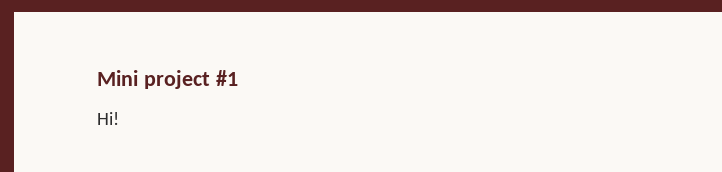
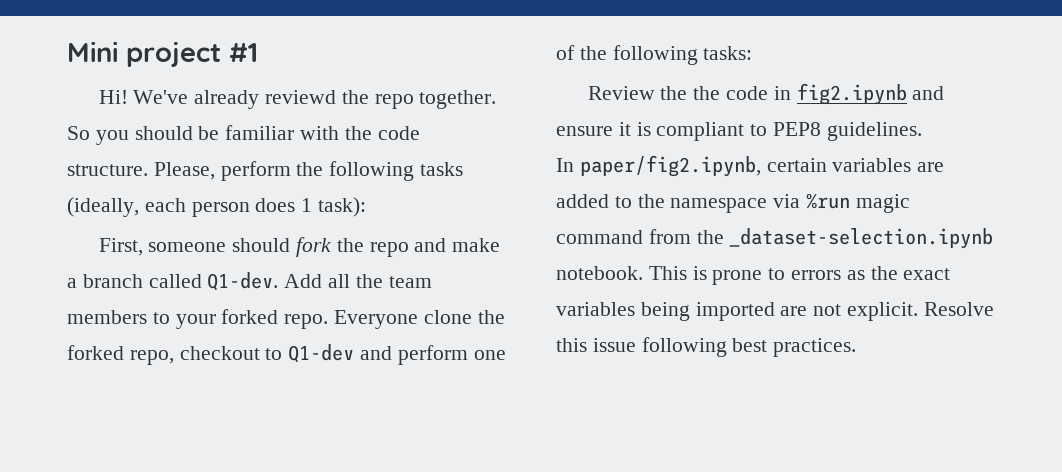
(119, 118) none -> [133,90,497,109] [67,125,420,145] [67,161,464,181] [67,197,367,217] [98,237,501,257] [67,272,432,291] [67,309,505,329] [67,344,506,365] [556,45,753,65] [587,83,945,105] [556,122,922,141] [556,155,945,177] [556,193,910,213] [556,228,994,249] [556,266,951,285] [556,302,994,321] [556,337,857,357] We've already reviewd the repo together. So you should be familiar with the code structure. Please, perform the following tasks (ideally, each person does 1 task): // First, someone should fork the repo and make a branch called Q1-dev. Add all the team members to your forked repo. Everyone clone the forked repo, checkout to Q1-dev and perform one of the following tasks: // Review the the code in fig2.ipynb and ensure it is compliant to PEP8 guidelines. // In paper/fig2.ipynb, certain variables are added to the namespace via %run magic command from the _dataset-selection.ipynb notebook. This is prone to errors as the exact variables being imported are not explicit. Resolve this issue following best practices.

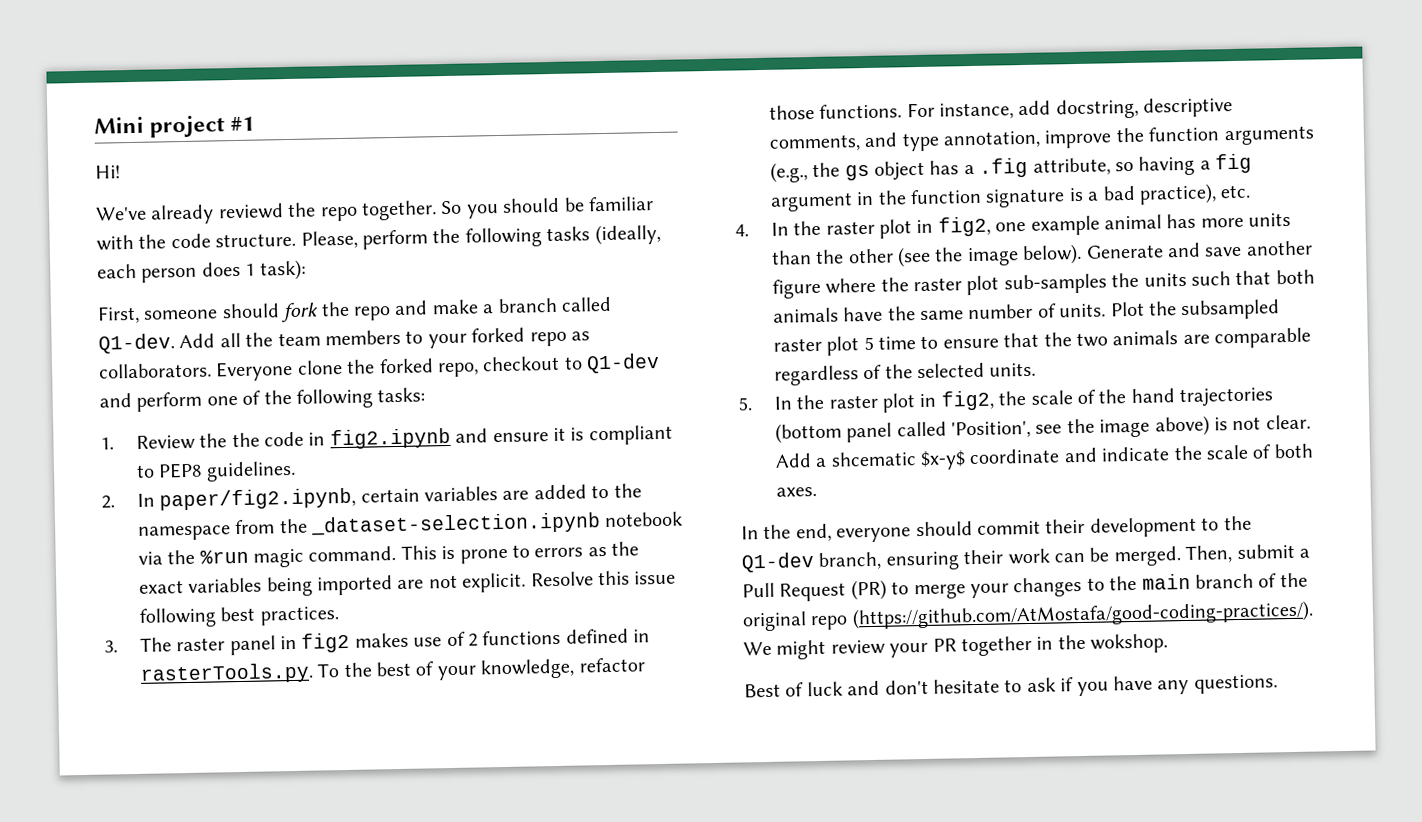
(128, 97) none -> (121, 172) //
[284,314,329,329] repo. -> [529,331,590,347] [99,362,212,379] repo as collaborators.
(753, 53) none -> [100,437,114,450] 1.
(922, 131) none -> [101,495,115,509] 2.
[773,193,910,213] [556,228,994,249] [556,266,643,280] via %run magic command from the _dataset-selection.ipynb notebook. -> [234,511,684,537] [137,546,397,568] from the _dataset-selection.ipynb notebook via the %run magic command.
(857, 347) none -> [104,628,651,656] [139,657,645,685] [768,97,1234,120] [768,125,1315,152] [769,153,1253,183] [769,183,1252,212] [735,212,1292,239] [770,240,1313,268] [771,269,1315,299] [772,299,1281,323] [772,327,1312,356] [773,362,1037,386] [738,387,1274,413] [774,414,1311,444] [774,443,1313,471] [775,487,817,497] [741,515,1252,543] [741,543,1310,573] [742,572,1308,602] [742,600,1314,632] [743,633,1169,660] [744,674,1278,698] // 3. The raster panel in fig2 makes use of 2 functions defined in rasterTools.py. To the best of your knowledge, refactor those functions. For instance, add docstring, descriptive comments, and type annotation, improve the function arguments (e.g., the gs object has a .fig attribute, so having a fig argument in the function signature is a bad practice), etc. // 4. In the raster plot in fig2, one example animal has more units than the other (see the image below). Generate and save another figure where the raster plot sub-samples the units such that both animals have the same number of units. Plot the subsampled raster plot 5 time to ensure that the two animals are comparable regardless of the selected units. // 5. In the raster plot in fig2, the scale of the hand trajectories (bottom panel called 'Position', see the image above) is not clear. Add a shcematic $x-y$ coordinate and indicate the scale of both axes. // In the end, everyone should commit their development to the Q1-dev branch, ensuring their work can be merged. Then, submit a Pull Request (PR) to merge your changes to the main branch of the original repo (https://github.com/AtMostafa/good-coding-practices/). We might review your PR together in the wokshop. // Best of luck and don't hesitate to ask if you have any questions.

